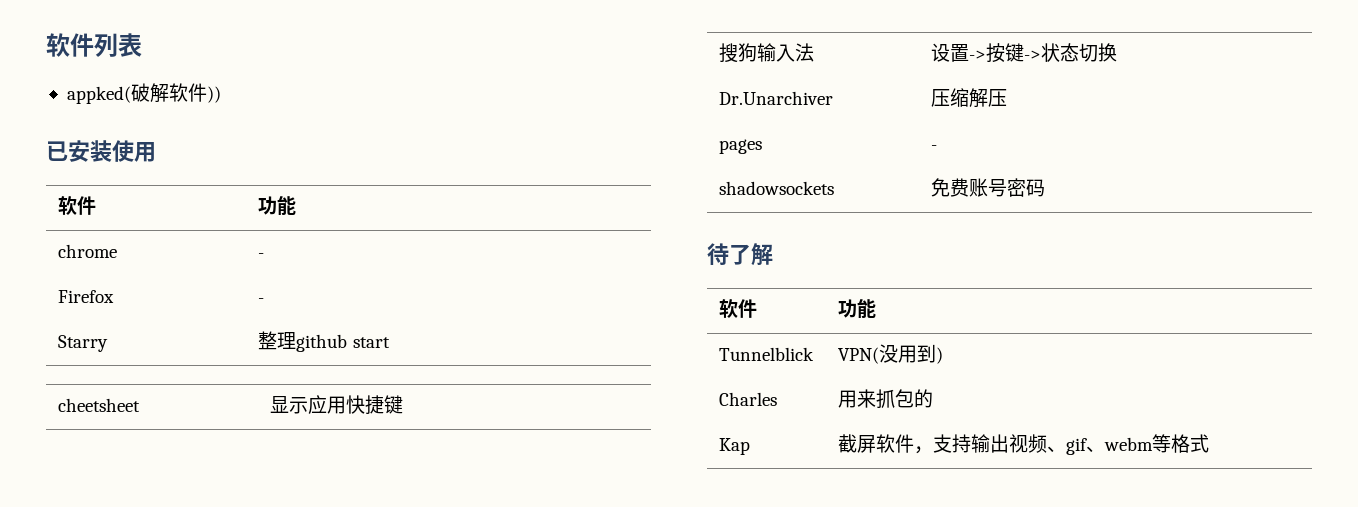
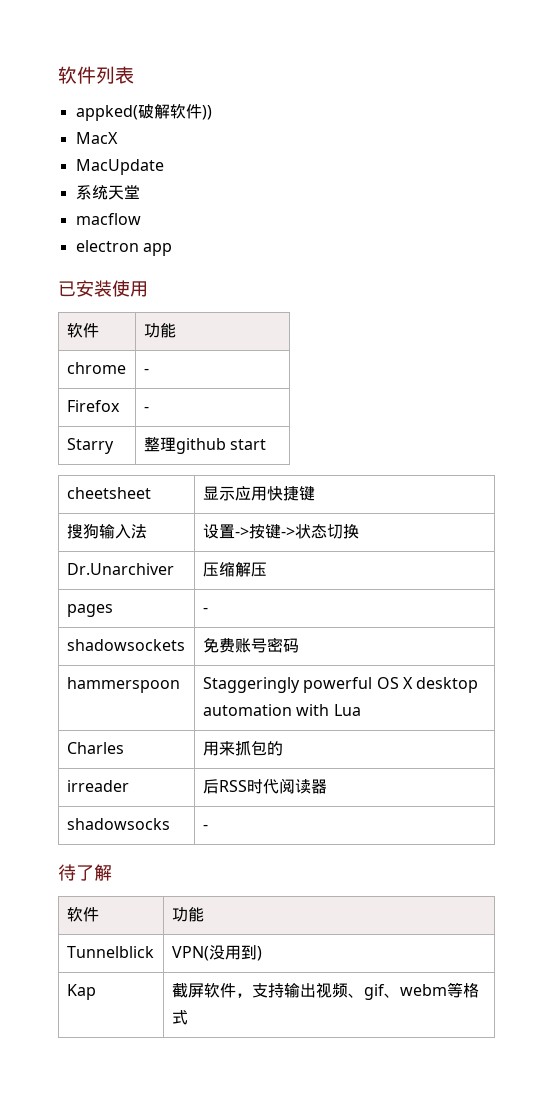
(221, 94) none -> [75,132,118,144] [75,159,164,175] [75,185,140,200] [75,213,141,225] [75,240,172,256] // MacX // MacUpdate // 系统天堂 // macflow // electron app
(1046, 188) none -> [66,677,180,693] [202,677,479,693] [202,704,361,716] [66,742,124,754] [202,740,283,756] [66,780,129,792] [202,778,327,794] [66,818,170,830] [202,824,208,830] // hammerspoon | Staggeringly powerful OS X desktop automation with Lua // Charles | 用来抓包的 // irreader | 后RSS时代阅读器 // shadowsocks | -
[719,392,778,406] [838,389,934,409] // Charles | 用来抓包的 -> (262, 953) none

